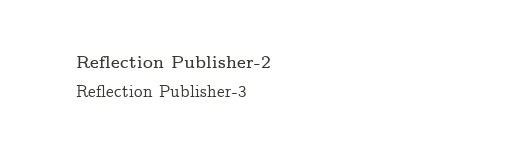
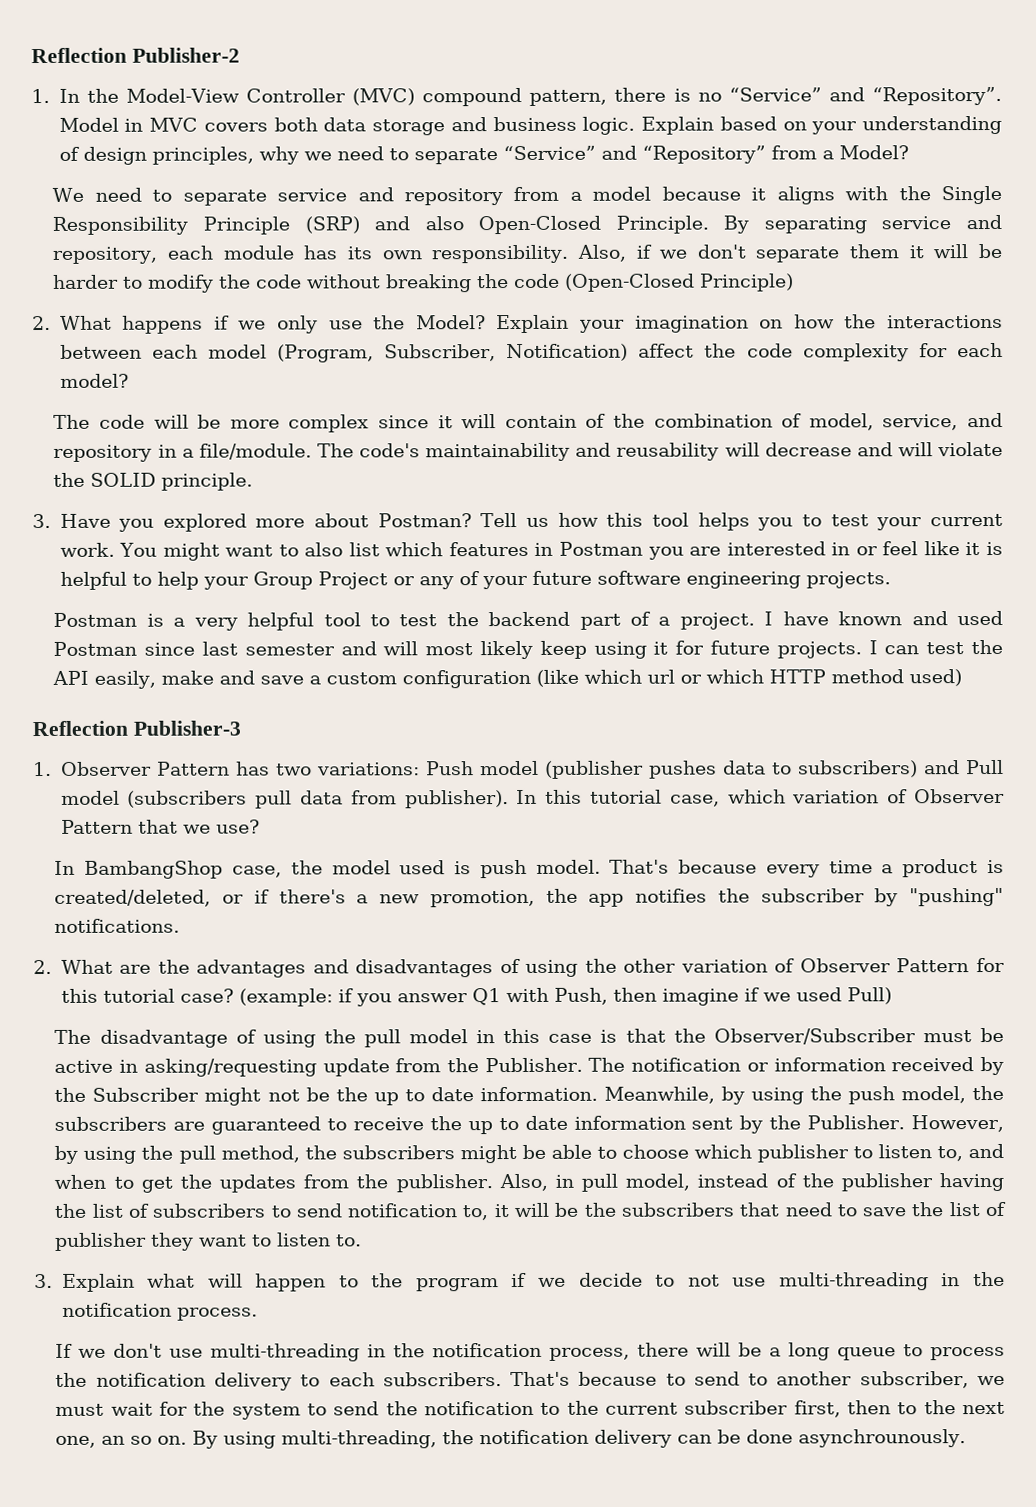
[76,85,247,97] Reflection Publisher-3 -> [31,86,1003,107] [58,115,1002,136] [58,145,909,165] [52,185,1003,206] [52,214,1002,235] [52,243,1003,264] [52,273,795,293] [32,314,1004,334] [59,342,1003,363] [59,373,129,388] [53,412,1003,433] [53,441,1003,462] [53,472,254,491] [32,512,1003,532] [59,541,1004,561] [59,570,891,590] [53,610,1004,631] [53,639,1003,660] [52,669,963,689] [32,720,241,737] [33,759,1004,779] [60,788,1005,809] [60,819,261,834] [54,859,1004,879] [54,887,1004,908] [54,918,181,933] [33,957,1006,978] [60,987,892,1007] [54,1027,1004,1048] [54,1056,1005,1077] [54,1085,1004,1106] [54,1114,1005,1135] [54,1143,1004,1164] [54,1172,1004,1193] [54,1201,1007,1221] [55,1232,363,1251] [34,1271,1006,1292] [61,1302,258,1321] [55,1342,1005,1362] [55,1371,1005,1391] [55,1400,1005,1420] [55,1429,967,1449] 1. In the Model-View Controller (MVC) compound pattern, there is no “Service” and “Repository”. Model in MVC covers both data storage and business logic. Explain based on your understanding of design principles, why we need to separate “Service” and “Repository” from a Model? // We need to separate service and repository from a model because it aligns with the Single Responsibility Principle (SRP) and also Open-Closed Principle. By separating service and repository, each module has its own responsibility. Also, if we don't separate them it will be harder to modify the code without breaking the code (Open-Closed Principle) // 2. What happens if we only use the Model? Explain your imagination on how the interactions between each model (Program, Subscriber, Notification) affect the code complexity for each model? // The code will be more complex since it will contain of the combination of model, service, and repository in a file/module. The code's maintainability and reusability will decrease and will violate the SOLID principle. // 3. Have you explored more about Postman? Tell us how this tool helps you to test your current work. You might want to also list which features in Postman you are interested in or feel like it is helpful to help your Group Project or any of your future software engineering projects. // Postman is a very helpful tool to test the backend part of a project. I have known and used Postman since last semester and will most likely keep using it for future projects. I can test the API easily, make and save a custom configuration (like which url or which HTTP method used) // Reflection Publisher-3 // 1. Observer Pattern has two variations: Push model (publisher pushes data to subscribers) and Pull model (subscribers pull data from publisher). In this tutorial case, which variation of Observer Pattern that we use? // In BambangShop case, the model used is push model. That's because every time a product is created/deleted, or if there's a new promotion, the app notifies the subscriber by "pushing" notifications. // 2. What are the advantages and disadvantages of using the other variation of Observer Pattern for this tutorial case? (example: if you answer Q1 with Push, then imagine if we used Pull) // The disadvantage of using the pull model in this case is that the Observer/Subscriber must be active in asking/requesting update from the Publisher. The notification or information received by the Subscriber might not be the up to date information. Meanwhile, by using the push model, the subscribers are guaranteed to receive the up to date information sent by the Publisher. However, by using the pull method, the subscribers might be able to choose which publisher to listen to, and when to get the updates from the publisher. Also, in pull model, instead of the publisher having the list of subscribers to send notification to, it will be the subscribers that need to save the list of publisher they want to listen to. // 3. Explain what will happen to the program if we decide to not use multi-threading in the notification process. // If we don't use multi-threading in the notification process, there will be a long queue to process the notification delivery to each subscribers. That's because to send to another subscriber, we must wait for the system to send the notification to the current subscriber first, then to the next one, an so on. By using multi-threading, the notification delivery can be done asynchrounously.

